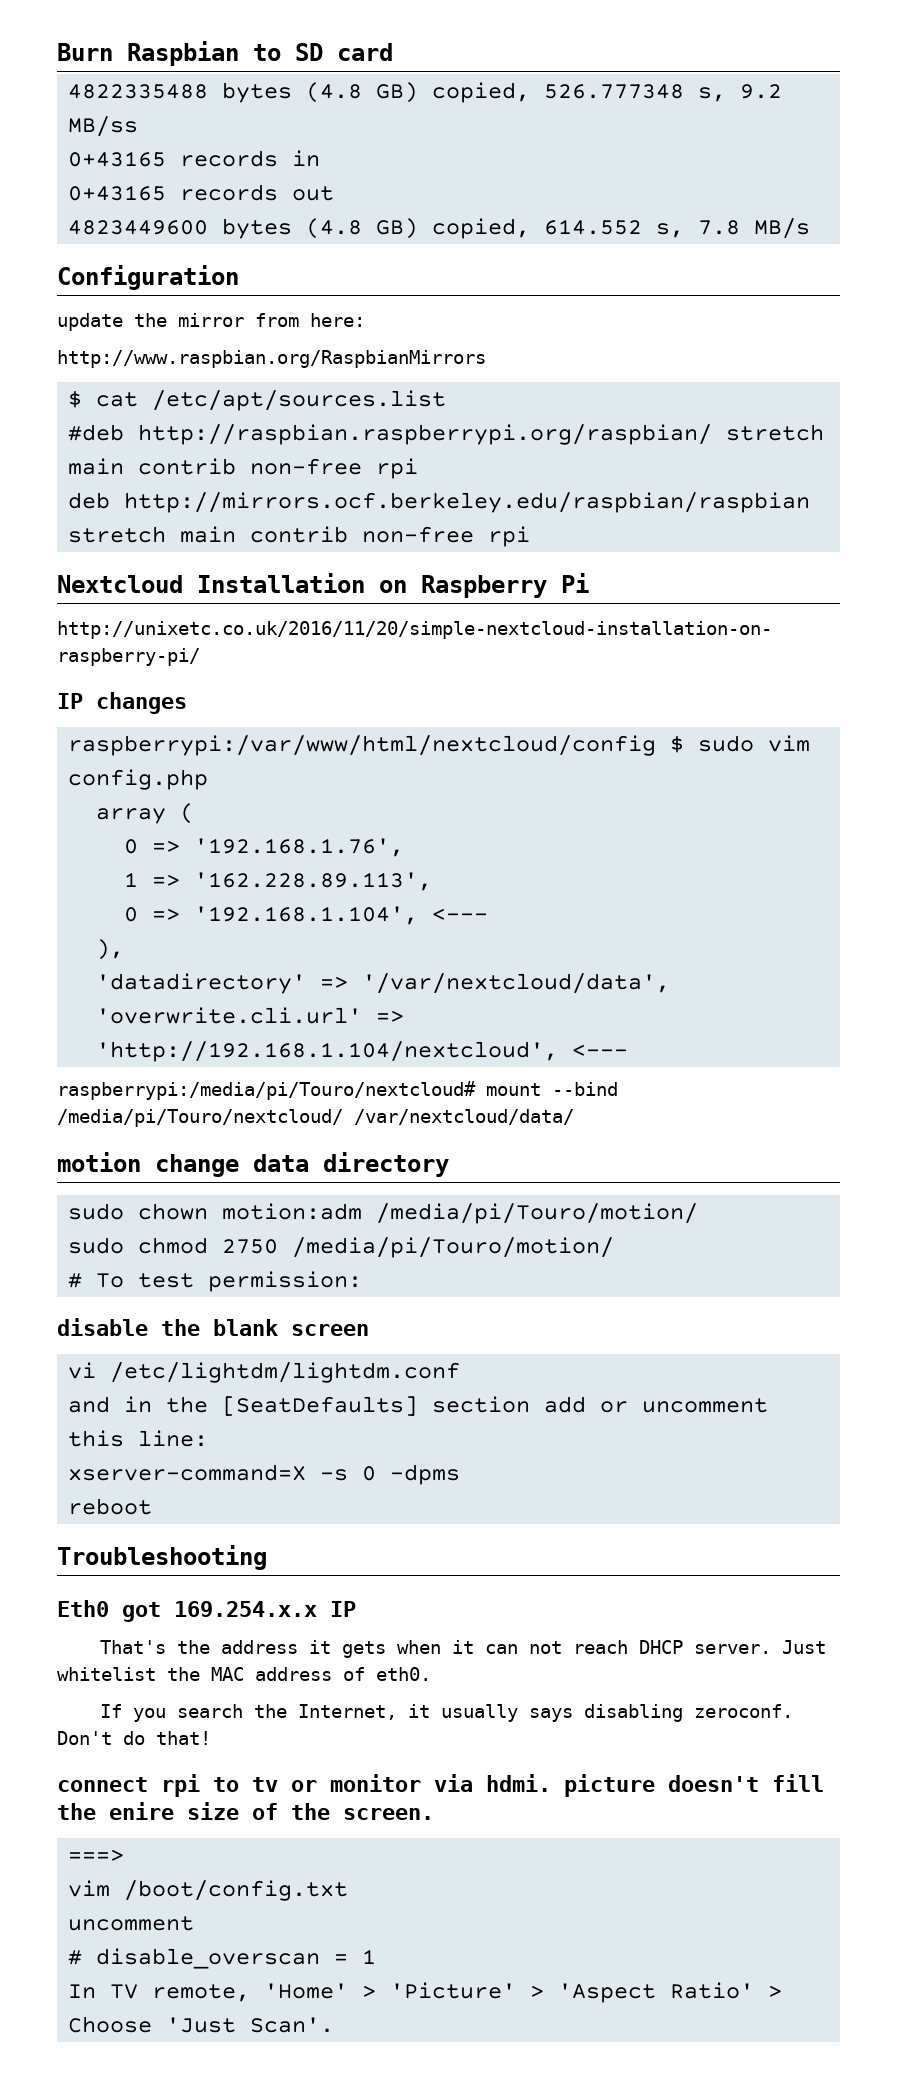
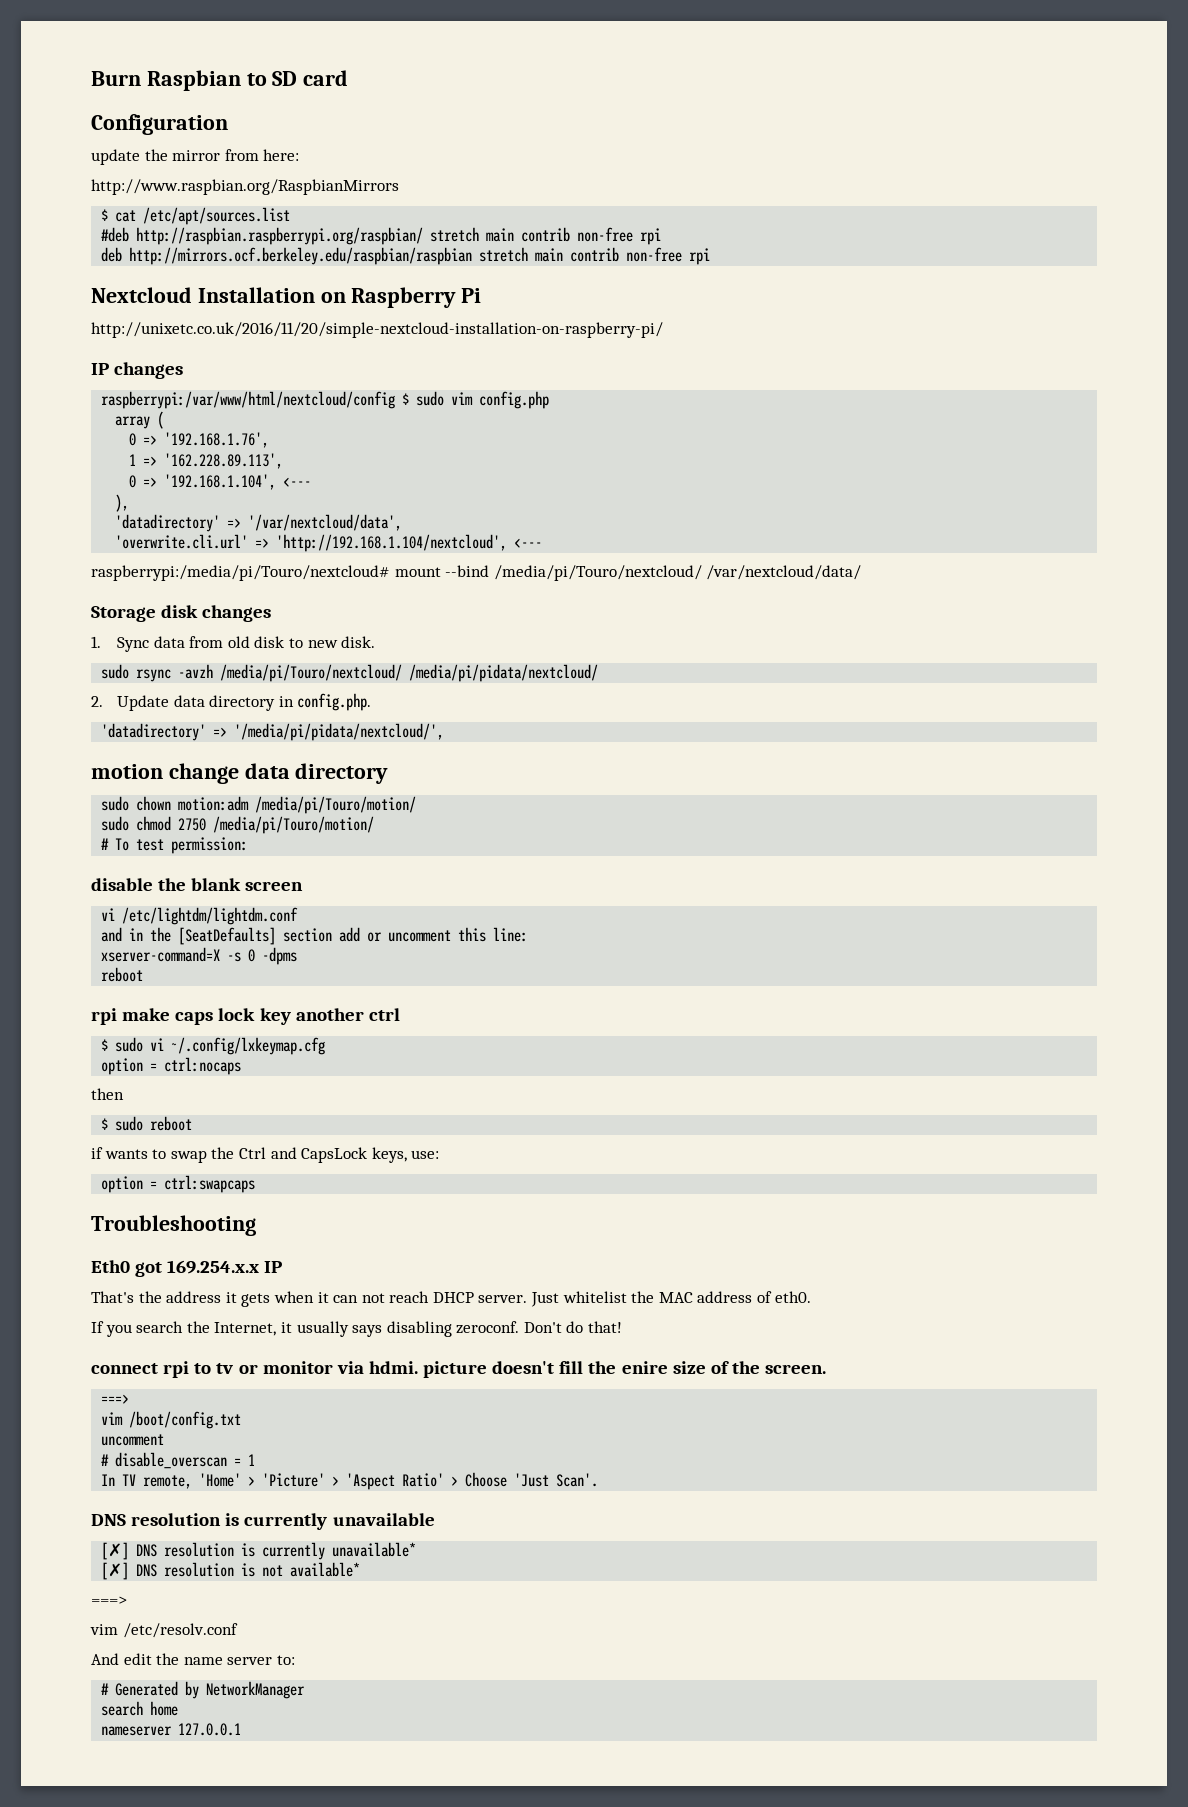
[68,82,783,103] [68,116,139,137] [68,150,321,167] [68,184,335,201] [68,218,811,239] // 4822335488 bytes (4.8 GB) copied, 526.777348 s, 9.2 MB/ss // 0+43165 records in // 0+43165 records out // 4823449600 bytes (4.8 GB) copied, 614.552 s, 7.8 MB/s -> (349, 78) none
(574, 1117) none -> [91,605,272,622] [91,636,376,652] [101,664,599,682] [91,693,372,711] [101,723,445,741] // Storage disk changes // 1. Sync data from old disk to new disk. // sudo rsync -avzh /media/pi/Touro/nextcloud/ /media/pi/pidata/nextcloud/ // 2. Update data directory in config.php. // 'datadirectory' => '/media/pi/pidata/nextcloud/',
(153, 1506) none -> [91,1008,400,1025] [101,1037,326,1055] [101,1057,242,1075] [91,1088,124,1100] [101,1116,193,1131] [91,1147,440,1163] [101,1175,256,1193] // rpi make caps lock key another ctrl // $ sudo vi ~/.config/lxkeymap.cfg // option = ctrl:nocaps // then // $ sudo reboot // if wants to swap the Ctrl and CapsLock keys, use: // option = ctrl:swapcaps
(335, 2025) none -> [91,1513,435,1530] [101,1542,417,1560] [101,1562,361,1580] [91,1596,127,1605] [90,1623,238,1638] [91,1653,295,1665] [101,1681,306,1699] [101,1701,179,1716] [101,1723,242,1736] // DNS resolution is currently unavailable // [✗] DNS resolution is currently unavailable* // [✗] DNS resolution is not available* // ===> // vim /etc/resolv.conf // And edit the name server to: // # Generated by NetworkManager // search home // nameserver 127.0.0.1

